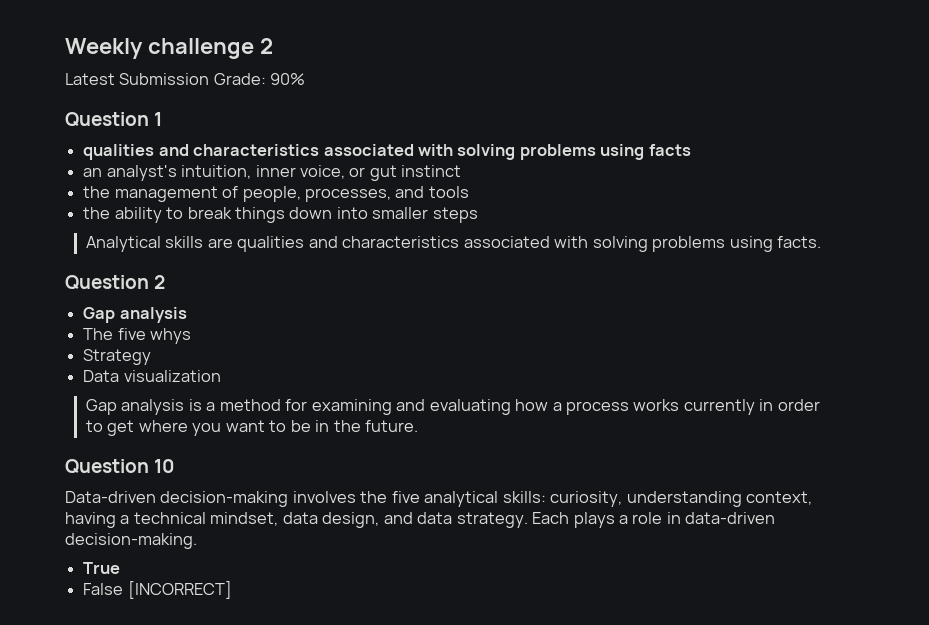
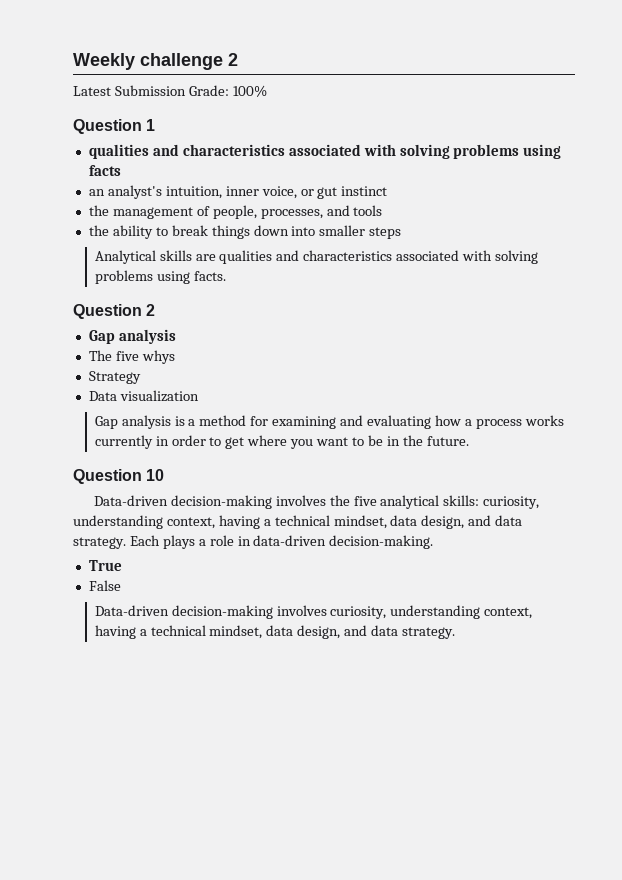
[270,73,306,85] 90% -> [232,85,267,97] 100%
[127,581,232,599] [INCORRECT] -> [94,605,533,619] [94,625,456,639] // Data-driven decision-making involves curiosity, understanding context, having a technical mindset, data design, and data strategy.

